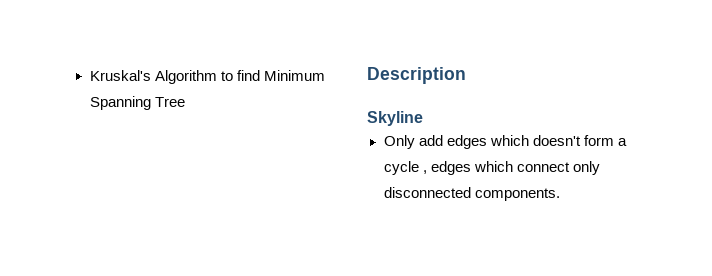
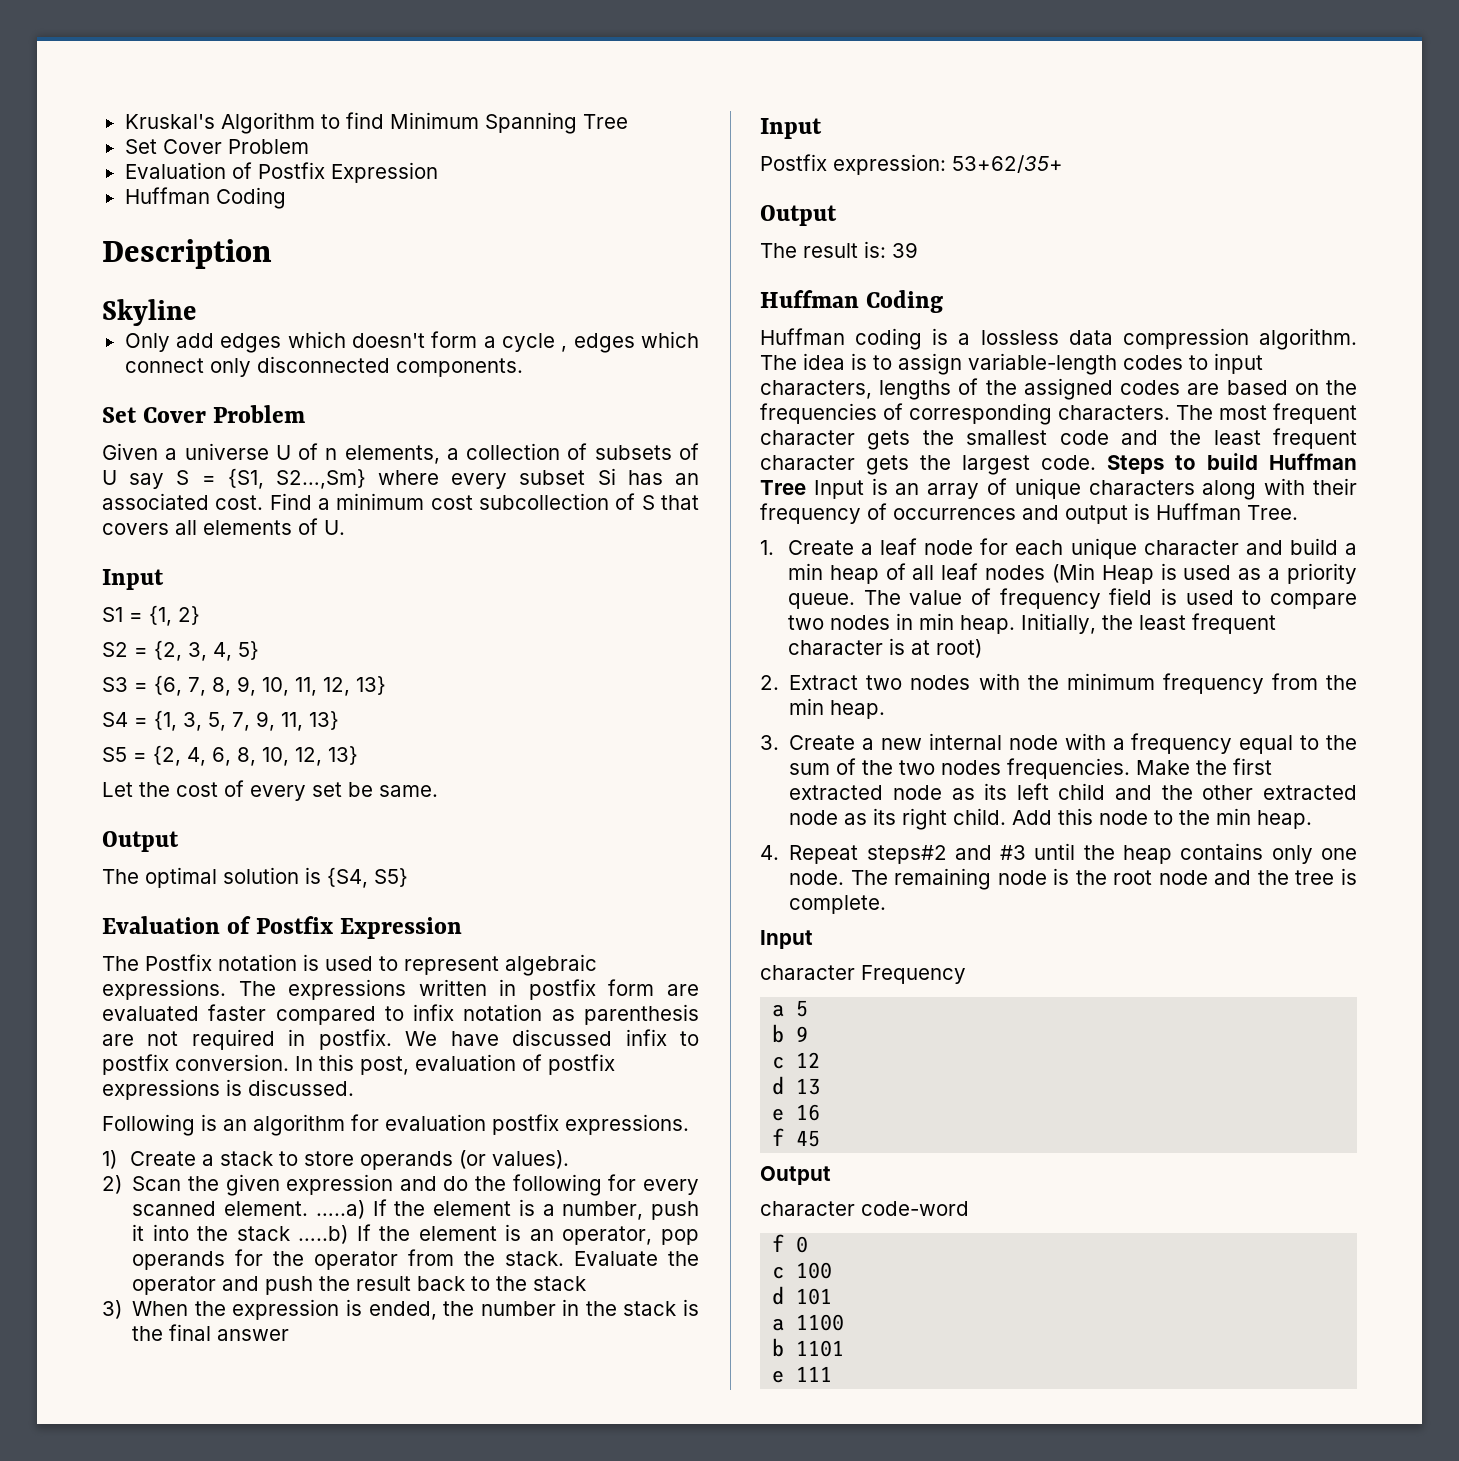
(185, 102) none -> [124,139,309,154] [124,162,438,183] [124,187,286,209] // Set Cover Problem // Evaluation of Postfix Expression // Huffman Coding
(560, 194) none -> [102,405,306,423] [102,443,699,464] [102,468,699,489] [102,493,700,510] [102,518,345,535] [102,569,164,590] [102,605,200,626] [102,640,259,661] [102,675,386,696] [102,710,339,731] [102,745,358,766] [102,780,438,801] [102,831,179,852] [102,867,408,888] [102,916,463,939] [102,954,597,976] [102,979,699,1000] [102,1004,699,1025] [102,1029,700,1050] [102,1054,615,1075] [102,1079,354,1100] [102,1114,689,1136] [102,1150,569,1170] [102,1174,700,1196] [132,1199,699,1220] [132,1224,699,1245] [132,1249,699,1270] [132,1276,587,1295] [102,1299,699,1320] [132,1324,290,1341] [760,118,822,139] [760,154,1063,175] [760,205,837,226] [760,241,918,258] [760,290,944,313] [760,328,1357,350] [760,353,1263,375] [760,378,1357,400] [760,403,1357,425] [760,428,1357,450] [760,453,1357,475] [760,478,1357,500] [760,503,1298,524] [760,538,1357,559] [787,563,1357,584] [787,588,1357,609] [787,613,1276,634] [787,638,982,658] [760,673,1357,694] [789,698,886,719] [760,733,1357,754] [789,758,1273,779] [789,783,1357,800] [789,808,1313,830] [760,843,1357,864] [789,868,1357,890] [789,895,887,914] [760,930,813,949] [760,965,966,984] [772,1000,809,1017] [772,1024,809,1043] [772,1052,821,1069] [772,1076,821,1095] [772,1104,821,1121] [772,1128,821,1147] [760,1166,831,1185] [760,1201,969,1216] [772,1234,809,1253] [772,1262,833,1279] [772,1286,833,1305] [772,1314,845,1331] [772,1338,845,1357] [772,1366,833,1383] // Set Cover Problem // Given a universe U of n elements, a collection of subsets of U say S = {S1, S2…,Sm} where every subset Si has an associated cost. Find a minimum cost subcollection of S that covers all elements of U. // Input // S1 = {1, 2} // S2 = {2, 3, 4, 5} // S3 = {6, 7, 8, 9, 10, 11, 12, 13} // S4 = {1, 3, 5, 7, 9, 11, 13} // S5 = {2, 4, 6, 8, 10, 12, 13} // Let the cost of every set be same. // Output // The optimal solution is {S4, S5} // Evaluation of Postfix Expression // The Postfix notation is used to represent algebraic expressions. The expressions written in postfix form are evaluated faster compared to infix notation as parenthesis are not required in postfix. We have discussed infix to postfix conversion. In this post, evaluation of postfix expressions is discussed. // Following is an algorithm for evaluation postfix expressions. // 1) Create a stack to store operands (or values). // 2) Scan the given expression and do the following for every scanned element. …..a) If the element is a number, push it into the stack …..b) If the element is an operator, pop operands for the operator from the stack. Evaluate the operator and push the result back to the stack // 3) When the expression is ended, the number in the stack is the final answer // Input // Postfix expression: 53+62/35+ // Output // The result is: 39 // Huffman Coding // Huffman coding is a lossless data compression algorithm. The idea is to assign variable-length codes to input characters, lengths of the assigned codes are based on the frequencies of corresponding characters. The most frequent character gets the smallest code and the least frequent character gets the largest code. Steps to build Huffman Tree Input is an array of unique characters along with their frequency of occurrences and output is Huffman Tree. // 1. Create a leaf node for each unique character and build a min heap of all leaf nodes (Min Heap is used as a priority queue. The value of frequency field is used to compare two nodes in min heap. Initially, the least frequent character is at root) // 2. Extract two nodes with the minimum frequency from the min heap. // 3. Create a new internal node with a frequency equal to the sum of the two nodes frequencies. Make the first extracted node as its left child and the other extracted node as its right child. Add this node to the min heap. // 4. Repeat steps#2 and #3 until the heap contains only one node. The remaining node is the root node and the tree is complete. // Input // character Frequency // a 5 // b 9 // c 12 // d 13 // e 16 // f 45 // Output // character code-word // f 0 // c 100 // d 101 // a 1100 // b 1101 // e 111

